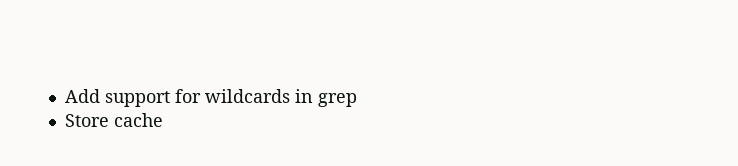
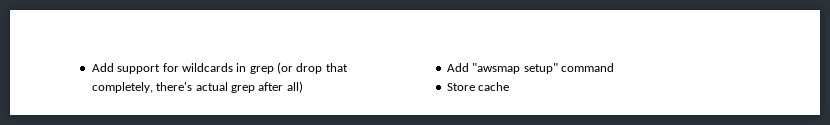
(357, 100) none -> [277,62,348,74] [91,81,303,93] [446,63,614,74] (or drop that completely, there's actual grep after all) // Add "awsmap setup" command

